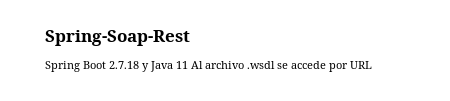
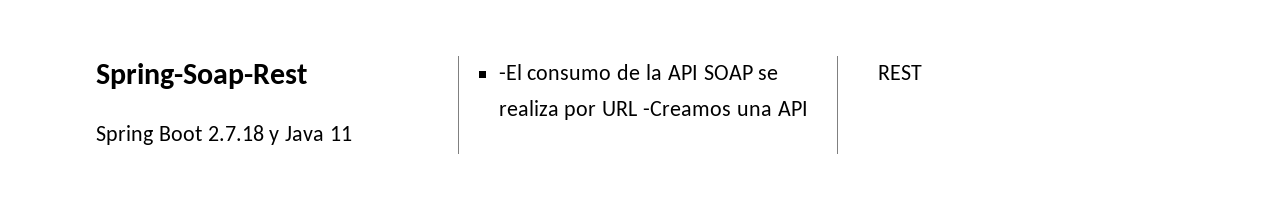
[191,61,372,72] Al archivo .wsdl se accede por URL -> [498,64,779,80] [498,100,808,120] [877,65,922,80] // -El consumo de la API SOAP se realiza por URL -Creamos una API REST

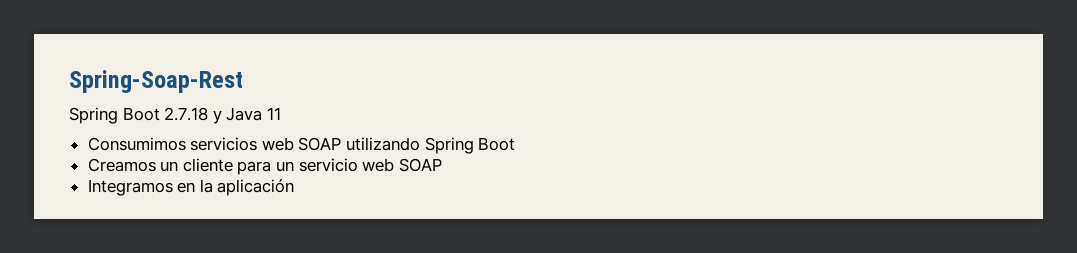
[498,64,779,80] [498,100,808,120] [877,65,922,80] -El consumo de la API SOAP se realiza por URL -Creamos una API REST -> [87,137,516,154] [87,158,442,175] [87,179,295,196] Consumimos servicios web SOAP utilizando Spring Boot // Creamos un cliente para un servicio web SOAP // Integramos en la aplicación

